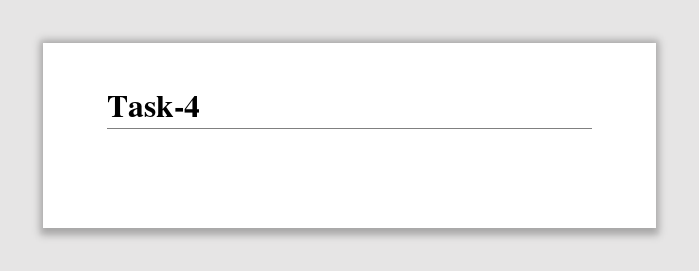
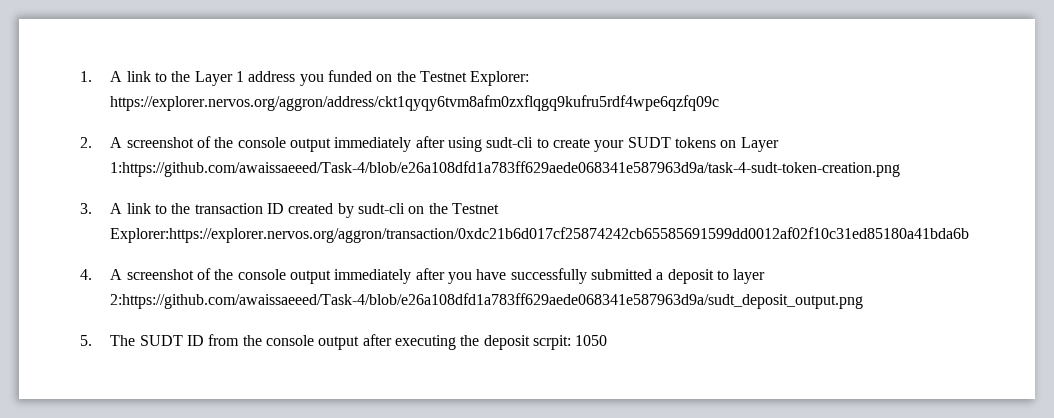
[107,96,200,117] Task-4 -> [80,70,530,86] [110,95,720,111] [80,136,779,152] [110,161,901,177] [80,203,499,218] [110,227,970,243] [80,268,766,284] [110,293,864,309] [80,334,608,350] 1. A link to the Layer 1 address you funded on the Testnet Explorer: https://explorer.nervos.org/aggron/address/ckt1qyqy6tvm8afm0zxflqgq9kufru5rdf4wpe6qzfq09c // 2. A screenshot of the console output immediately after using sudt-cli to create your SUDT tokens on Layer 1:https://github.com/awaissaeeed/Task-4/blob/e26a108dfd1a783ff629aede068341e587963d9a/task-4-sudt-token-creation.png // 3. A link to the transaction ID created by sudt-cli on the Testnet Explorer:https://explorer.nervos.org/aggron/transaction/0xdc21b6d017cf25874242cb65585691599dd0012af02f10c31ed85180a41bda6b // 4. A screenshot of the console output immediately after you have successfully submitted a deposit to layer 2:https://github.com/awaissaeeed/Task-4/blob/e26a108dfd1a783ff629aede068341e587963d9a/sudt_deposit_output.png // 5. The SUDT ID from the console output after executing the deposit scrpit: 1050

